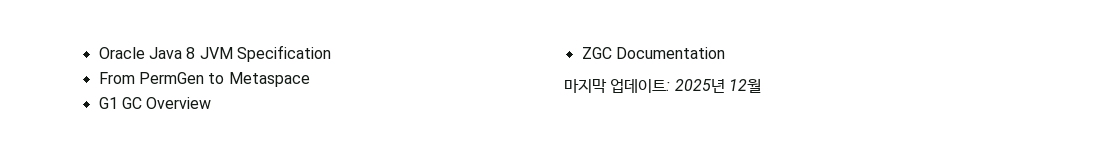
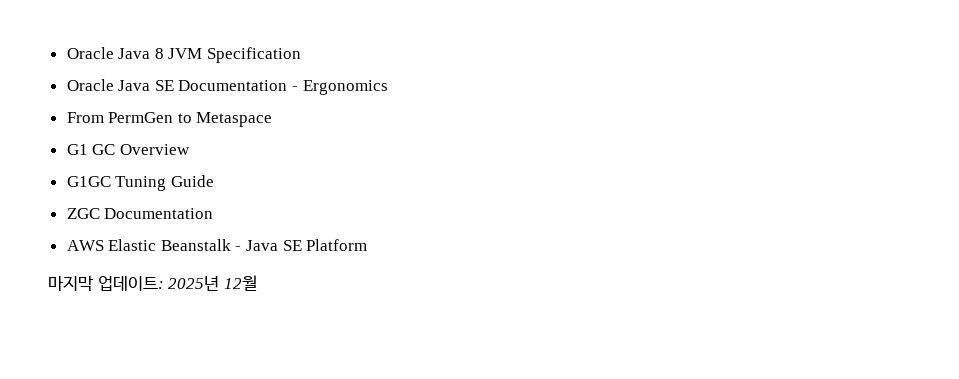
(331, 53) none -> [66,79,388,95] // Oracle Java SE Documentation - Ergonomics
(212, 103) none -> [66,175,214,191] // G1GC Tuning Guide
(725, 53) none -> [66,239,368,251] // AWS Elastic Beanstalk - Java SE Platform

